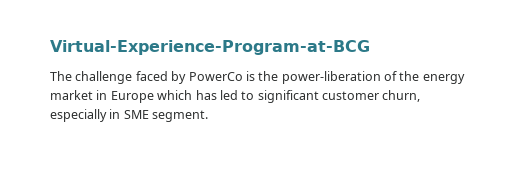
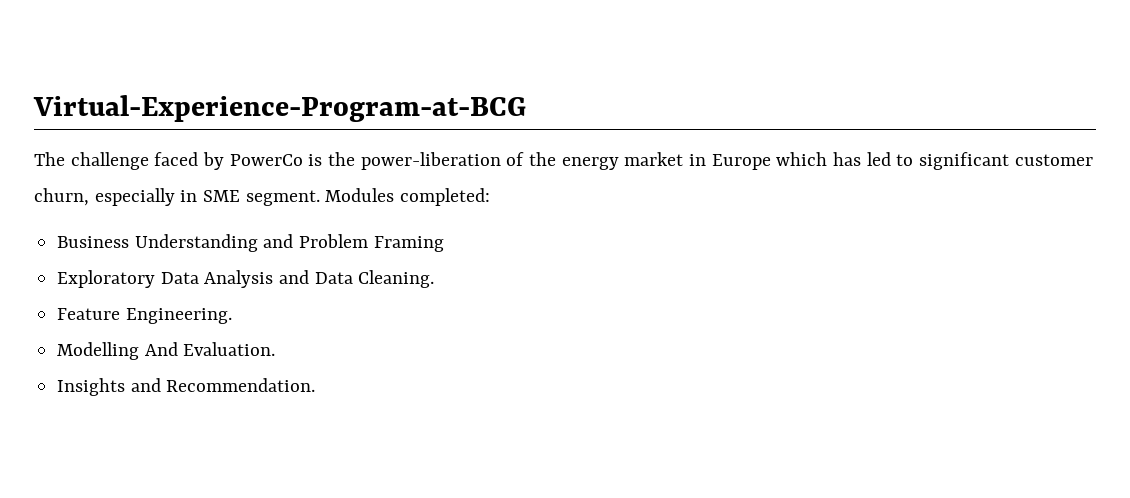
(209, 116) none -> [325,188,491,206] [57,234,444,252] [57,270,435,288] [57,308,232,324] [57,342,276,360] [57,378,316,396] Modules completed: // Business Understanding and Problem Framing // Exploratory Data Analysis and Data Cleaning. // Feature Engineering. // Modelling And Evaluation. // Insights and Recommendation.

